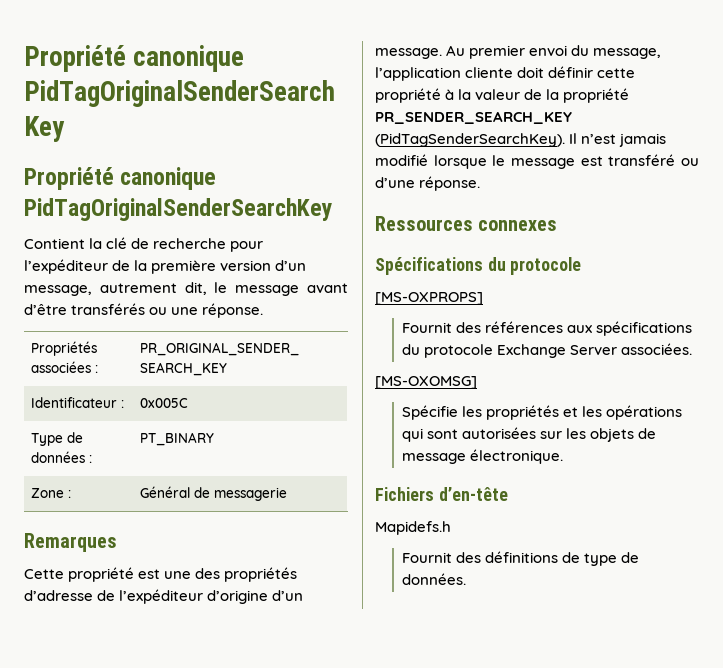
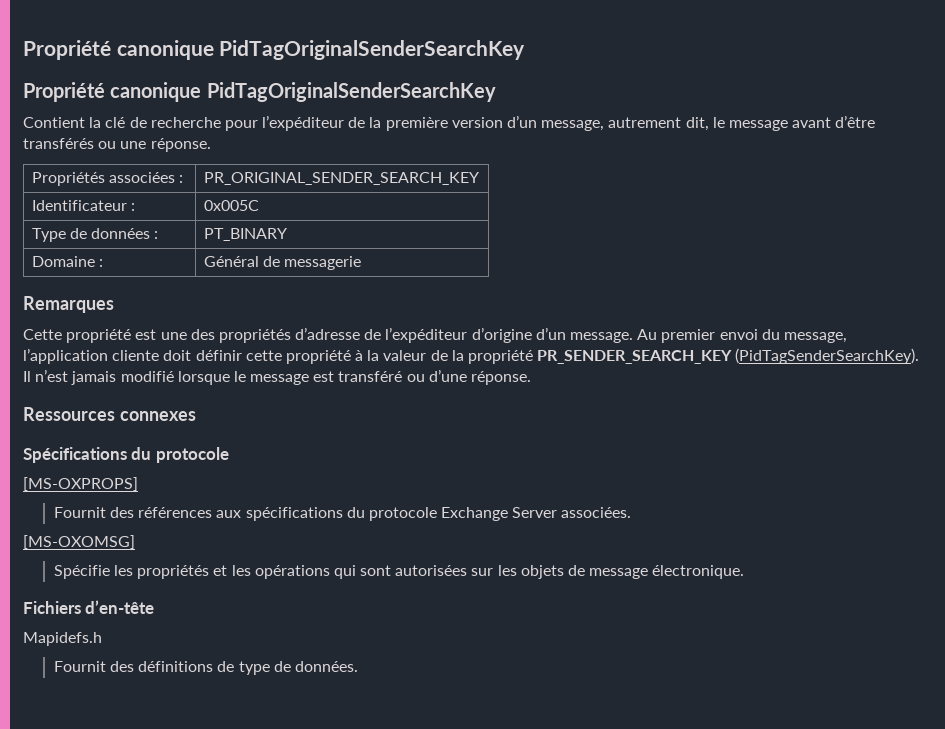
[31,488,65,498] Zone -> [31,256,95,267] Domaine

